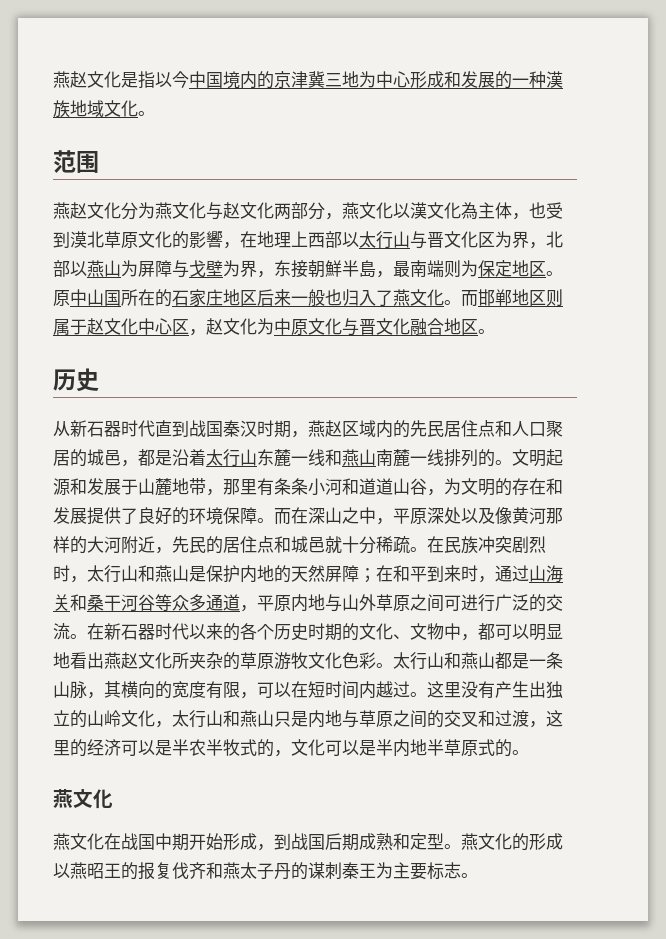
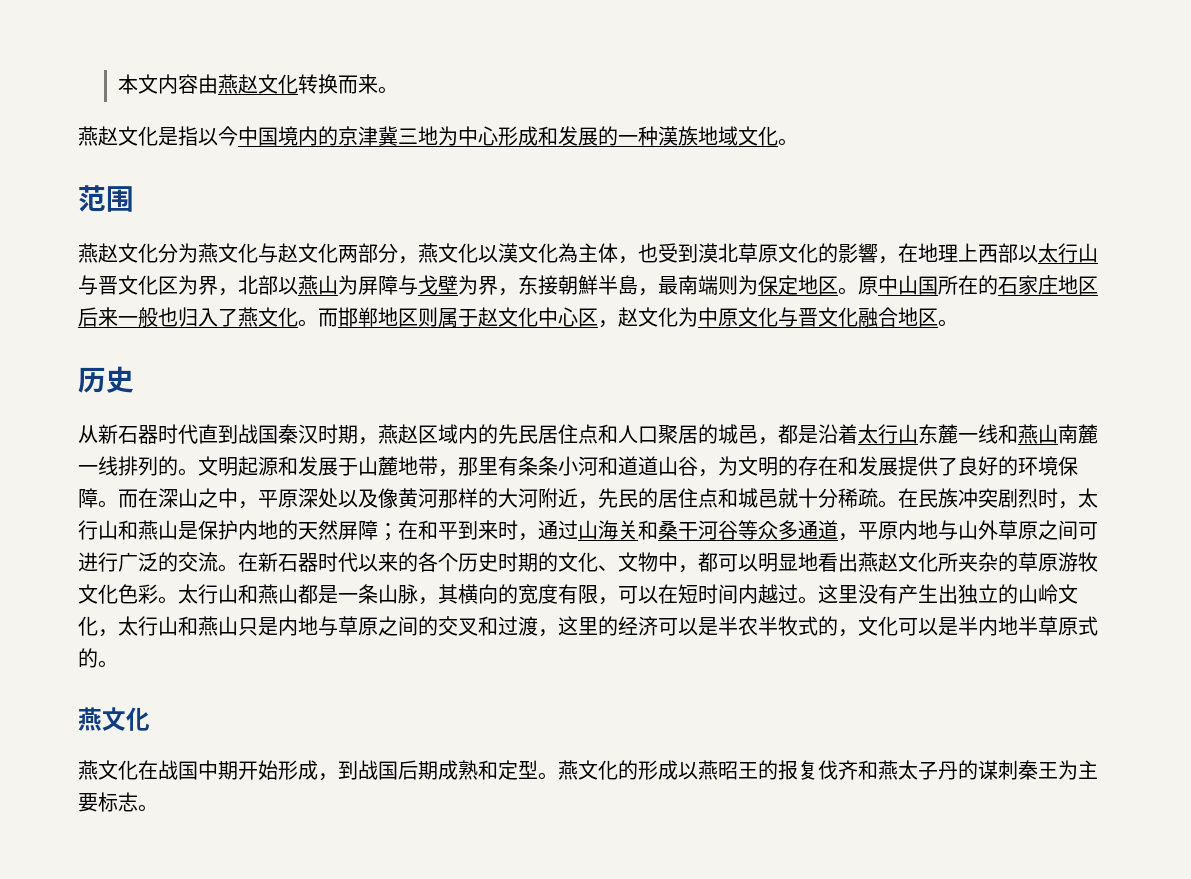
(53, 79) none -> [117,74,398,94] 本文内容由燕赵文化转换而来。 //

